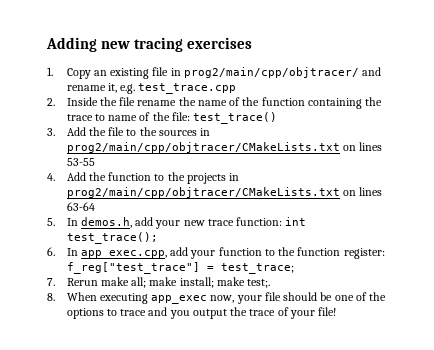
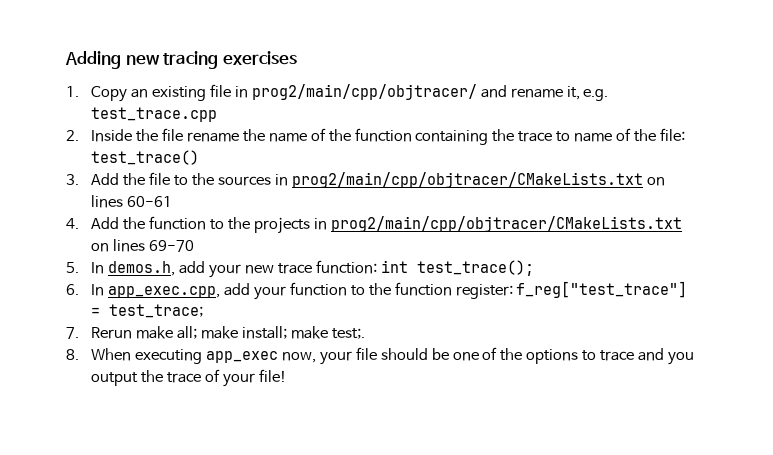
[66,158,95,166] 53-55 -> [127,196,173,207] 60-61
[66,202,95,211] 63-64 -> [149,240,195,252] 69-70

